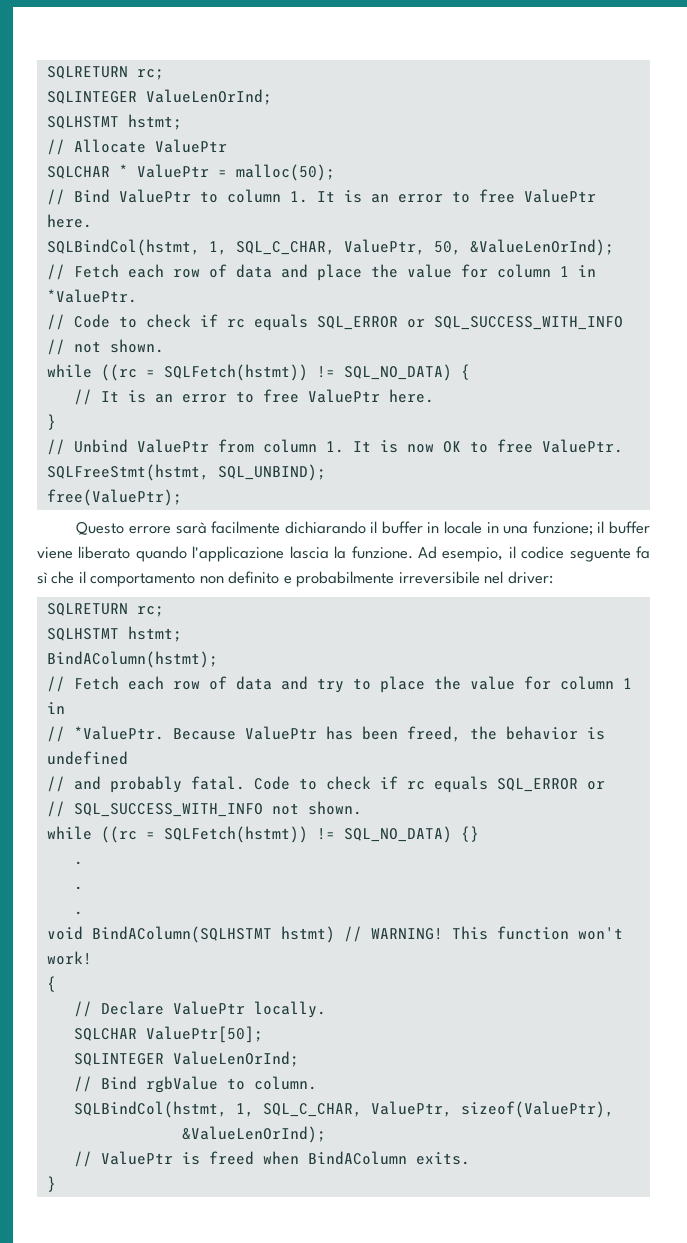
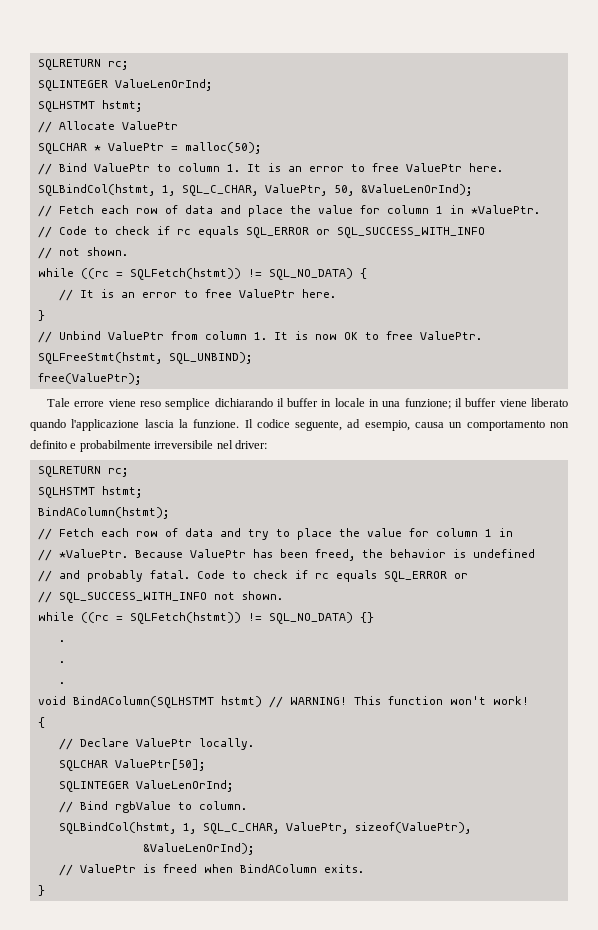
[76,521,281,535] Questo errore sarà facilmente -> [46,398,211,410] Tale errore viene reso semplice
[417,546,650,562] [37,571,86,584] Ad esempio, il codice seguente fa sì che il -> [244,419,463,431] Il codice seguente, ad esempio, causa un

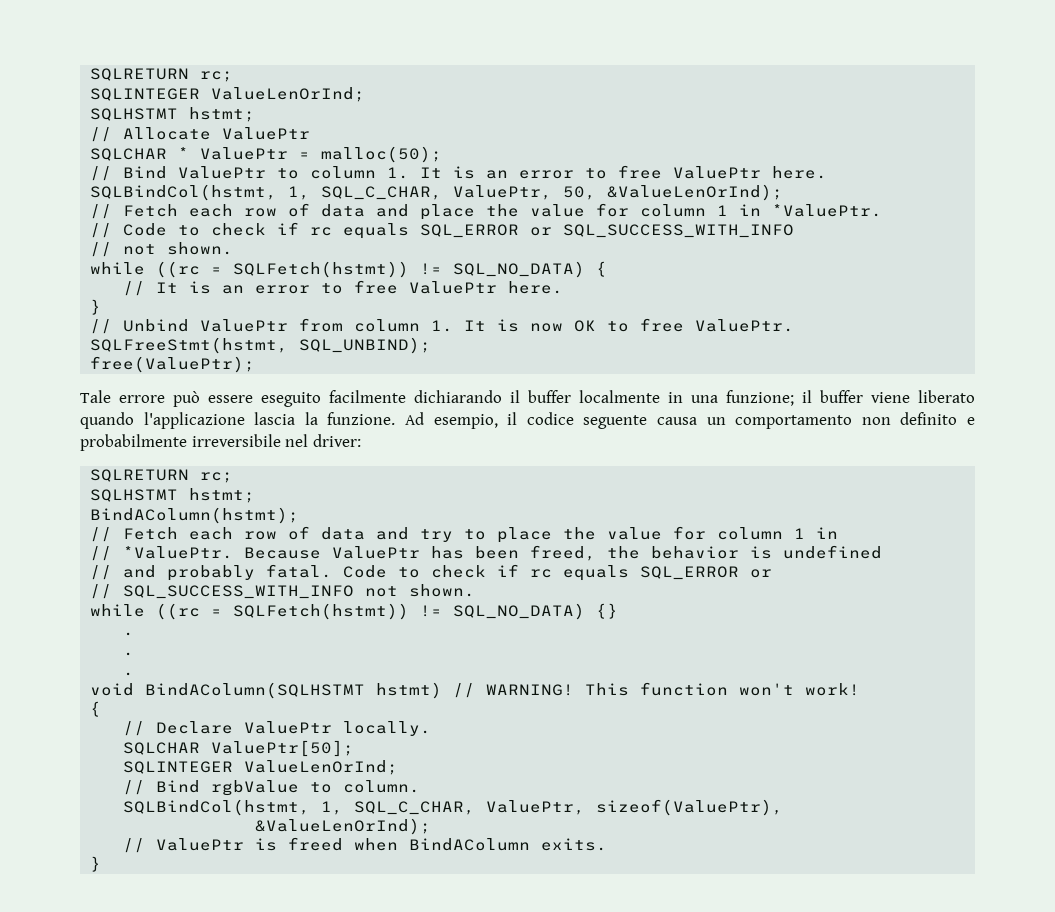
[108,398,211,410] viene reso semplice -> [173,390,406,407] può essere eseguito facilmente
[321,398,365,407] in locale -> [579,390,660,403] localmente
[244,419,410,431] Il codice seguente, ad esempio, -> [405,412,648,429] Ad esempio, il codice seguente

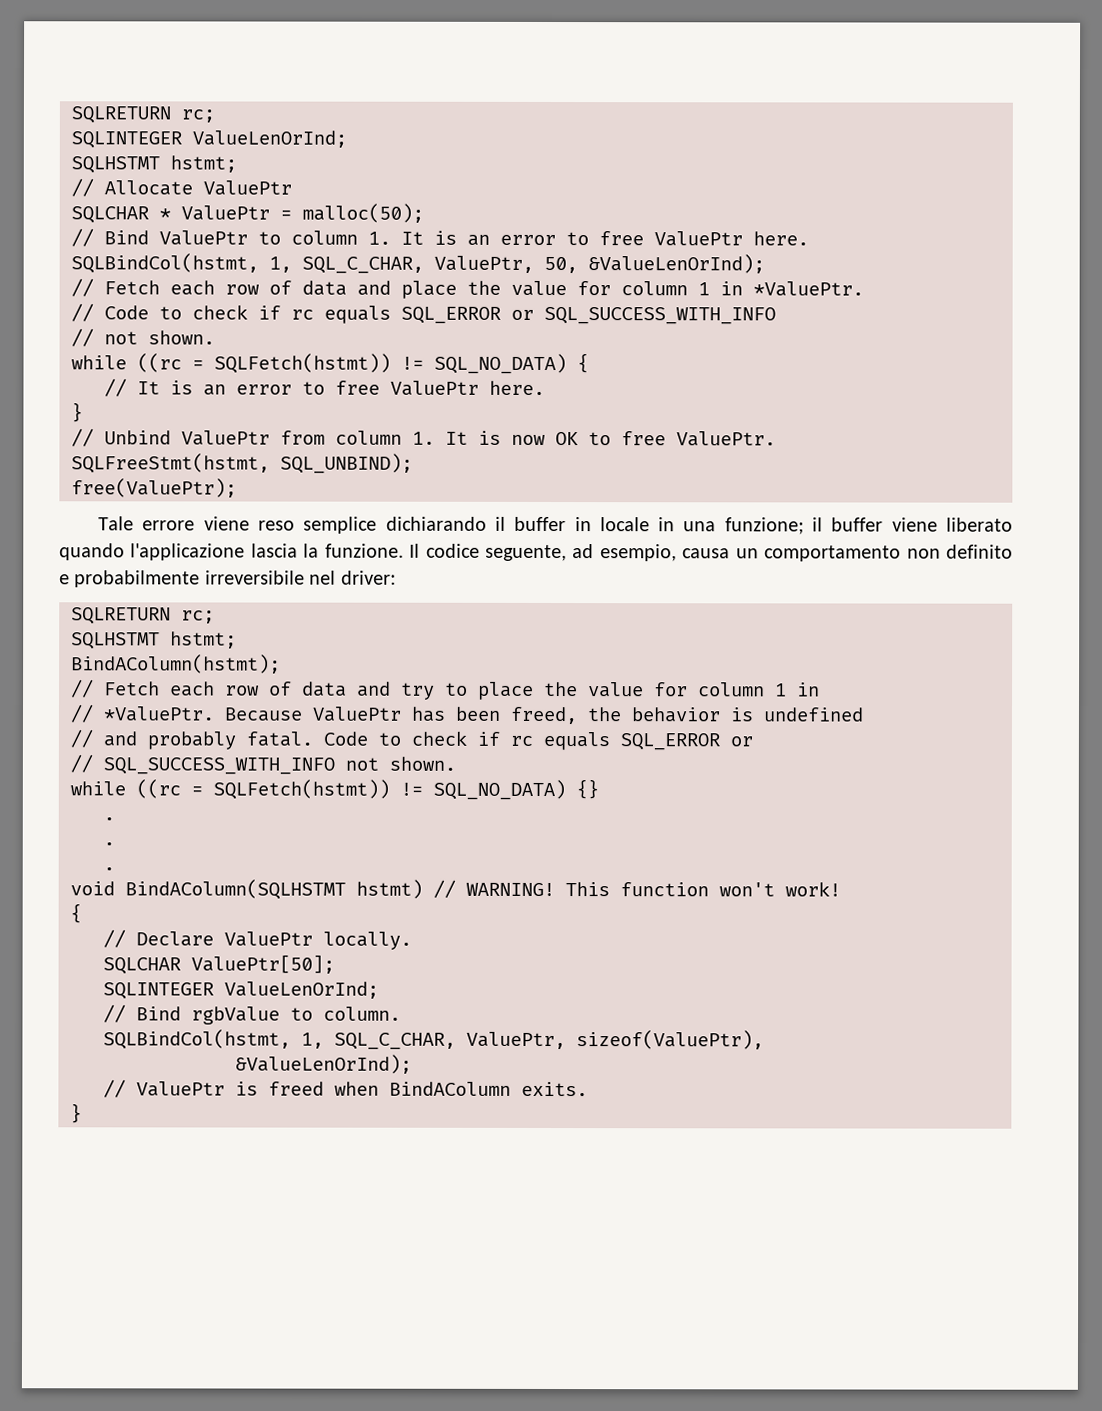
[173,390,406,407] può essere eseguito facilmente -> [203,516,378,534] viene reso semplice
[579,390,660,403] localmente -> [574,517,650,532] in locale
[405,412,648,429] Ad esempio, il codice seguente -> [409,543,677,562] Il codice seguente, ad esempio,

